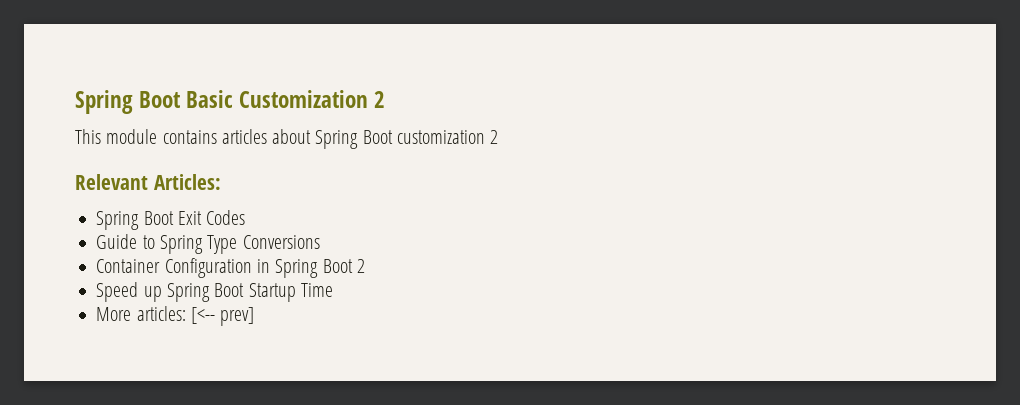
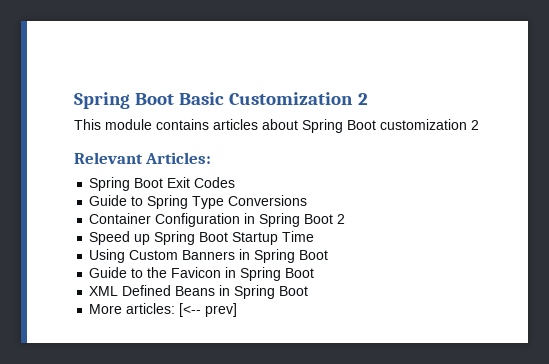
(333, 290) none -> [89,249,329,263] [89,267,315,281] [89,285,309,299] // Using Custom Banners in Spring Boot // Guide to the Favicon in Spring Boot // XML Defined Beans in Spring Boot

